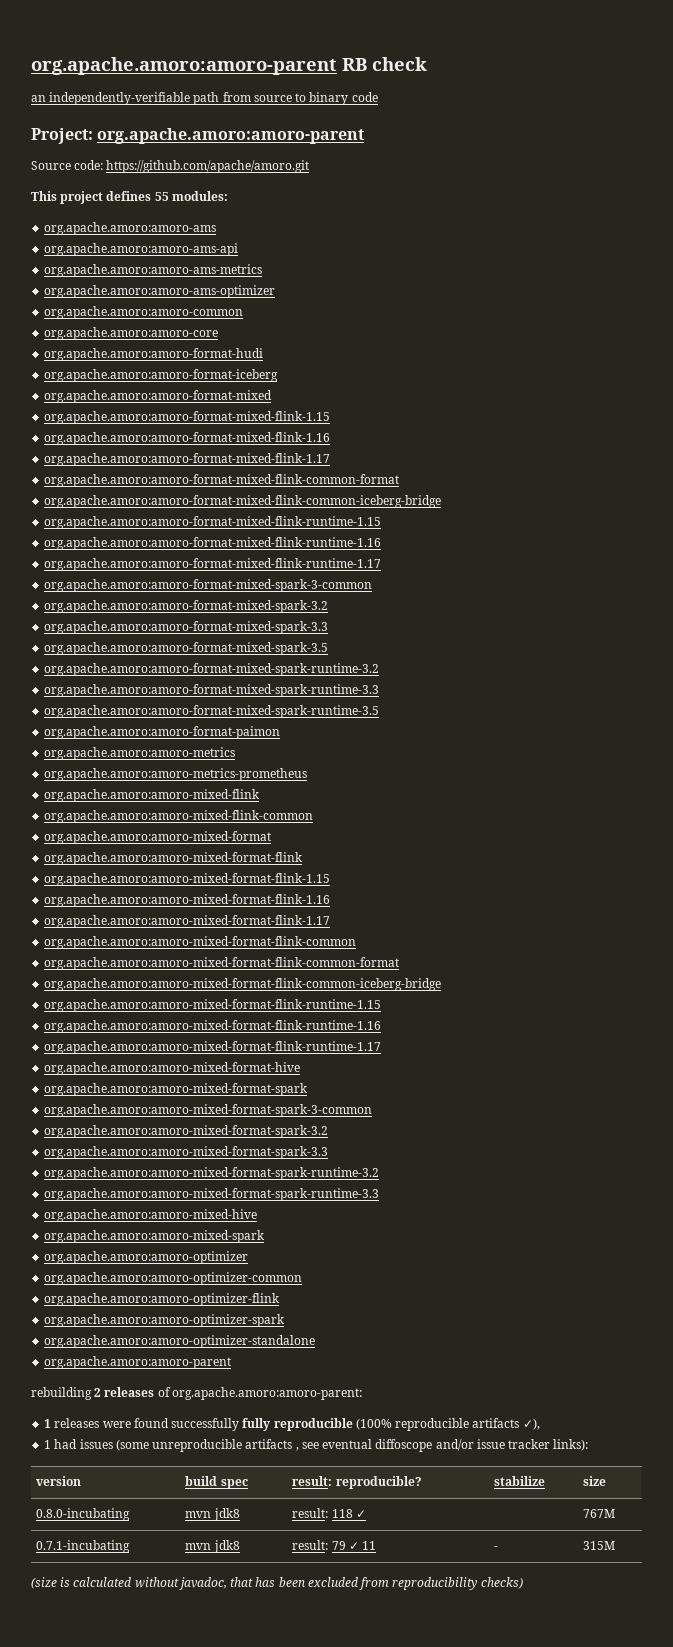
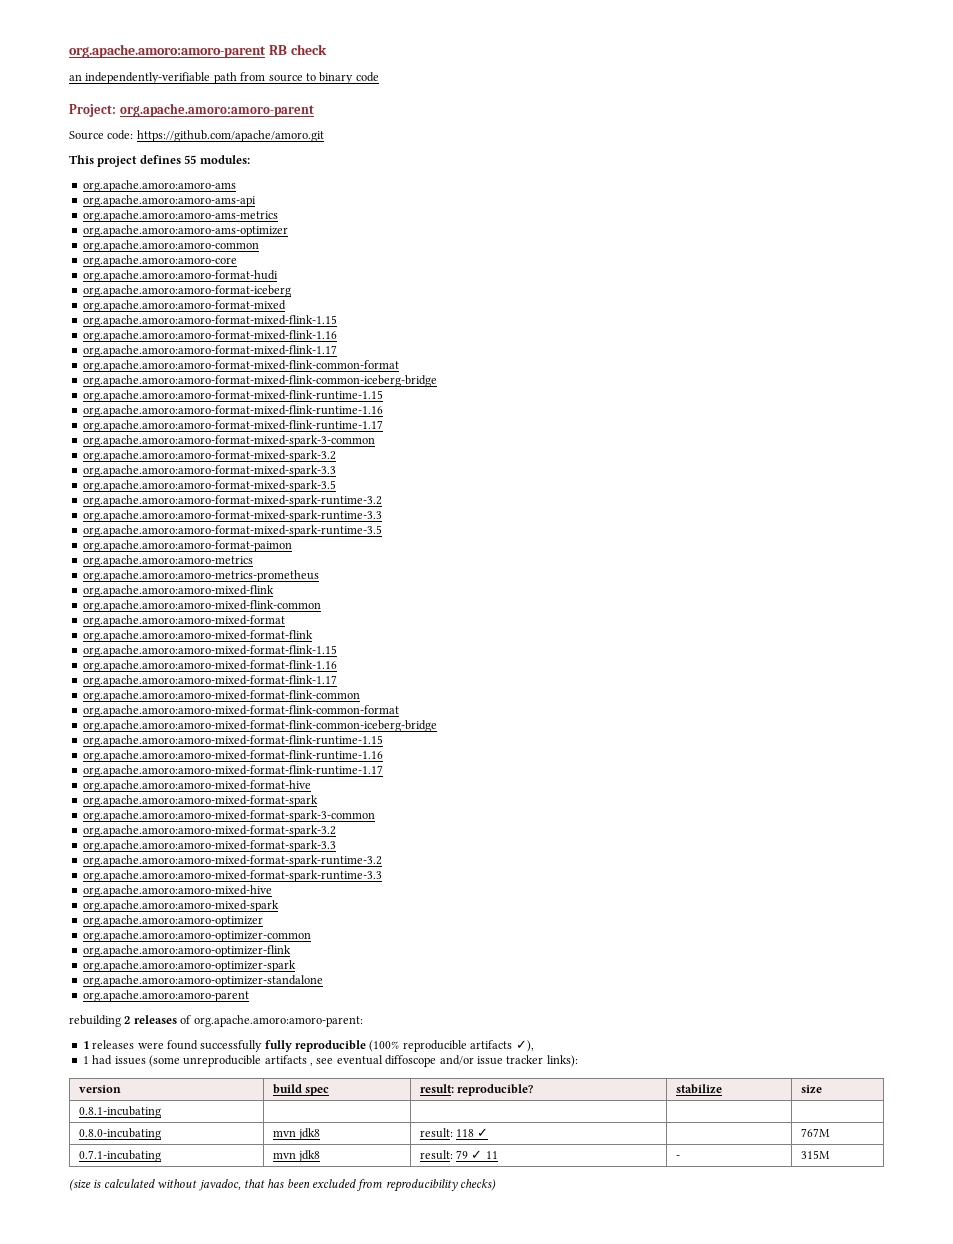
(607, 1481) none -> [78,1106,161,1118] // 0.8.1-incubating | | | |

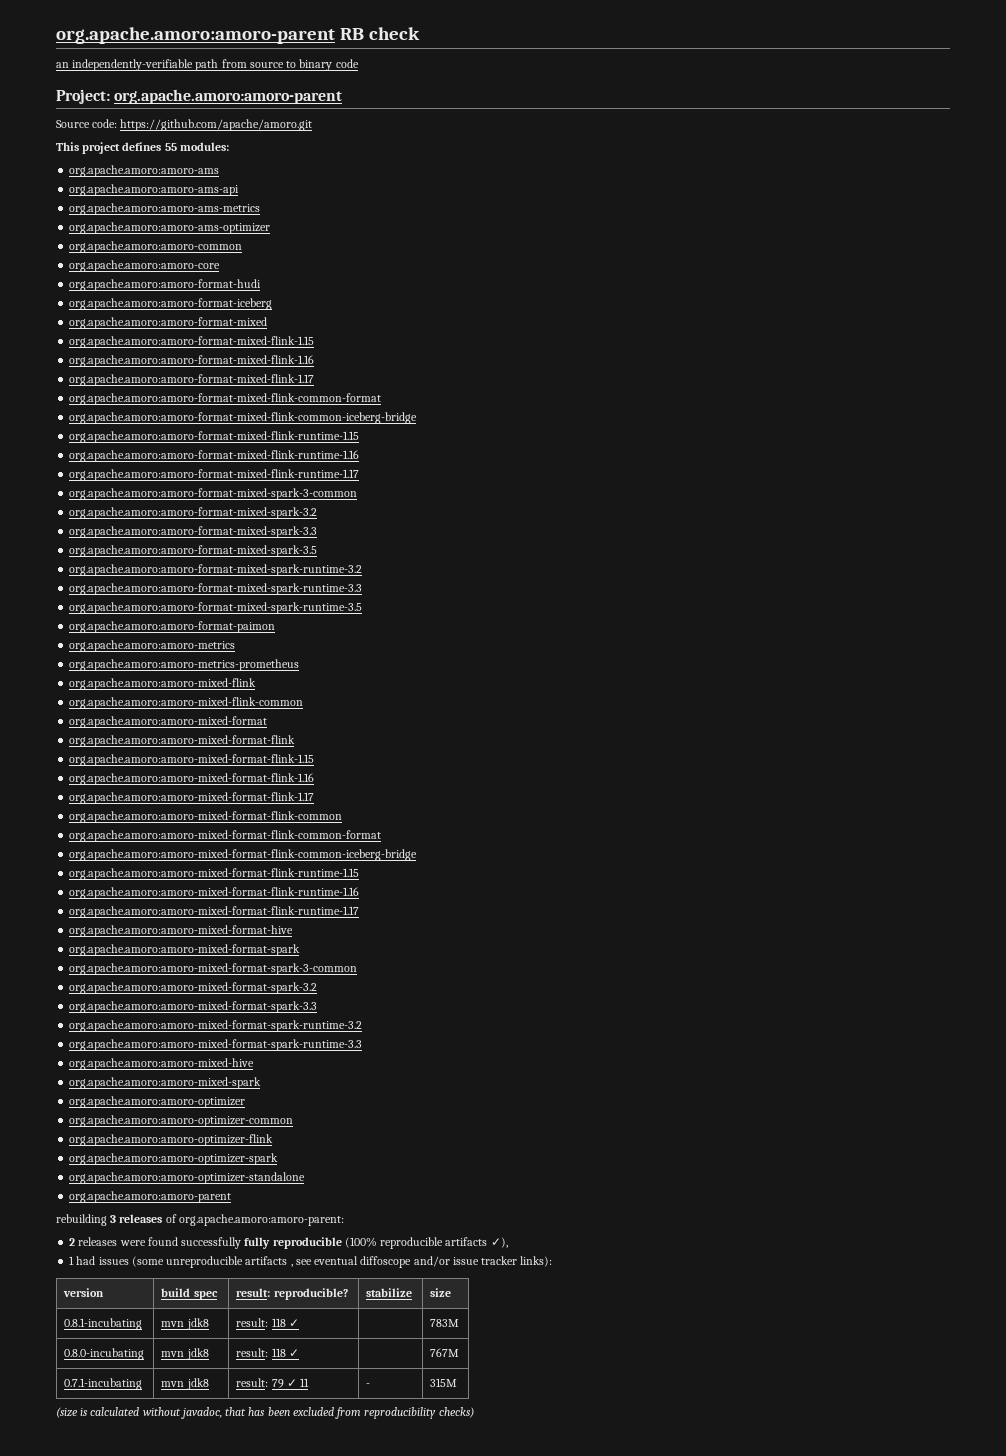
[124,1016,131,1024] 2 -> [110,1215,117,1223] 3
[82,1041,89,1049] 1 -> [69,1238,76,1246] 2
(161, 1112) | | | -> [161,1318,209,1330] [236,1318,299,1327] [430,1319,460,1327] mvn jdk8 | result: 118 ✓ | | 783M

